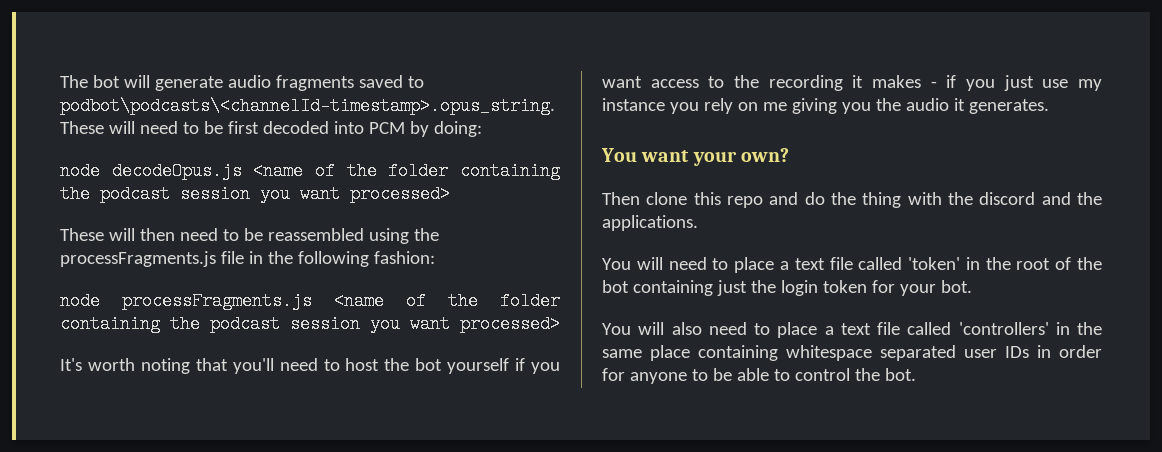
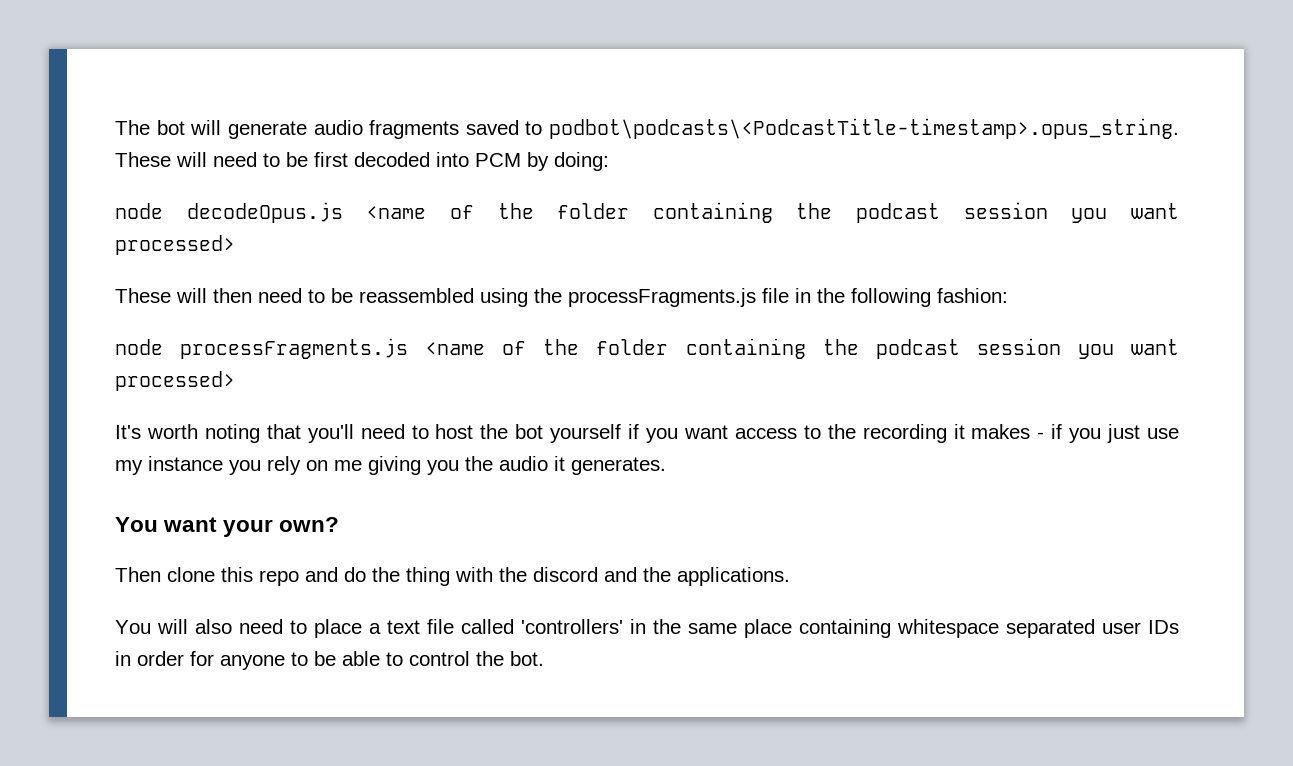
[60,97,555,115] podbot\podcasts\<channelId-timestamp>.opus_string. -> [549,118,1179,139] podbot\podcasts\<PodcastTitle-timestamp>.opus_string.
[602,257,1102,273] [602,280,972,296] // You will need to place a text file called 'token' in the root of the bot containing just the login token for your bot. -> (790, 576) none

